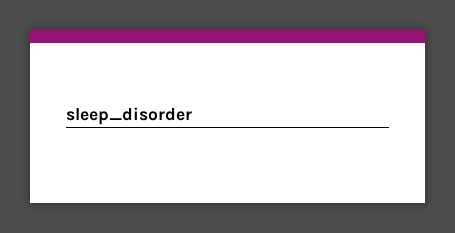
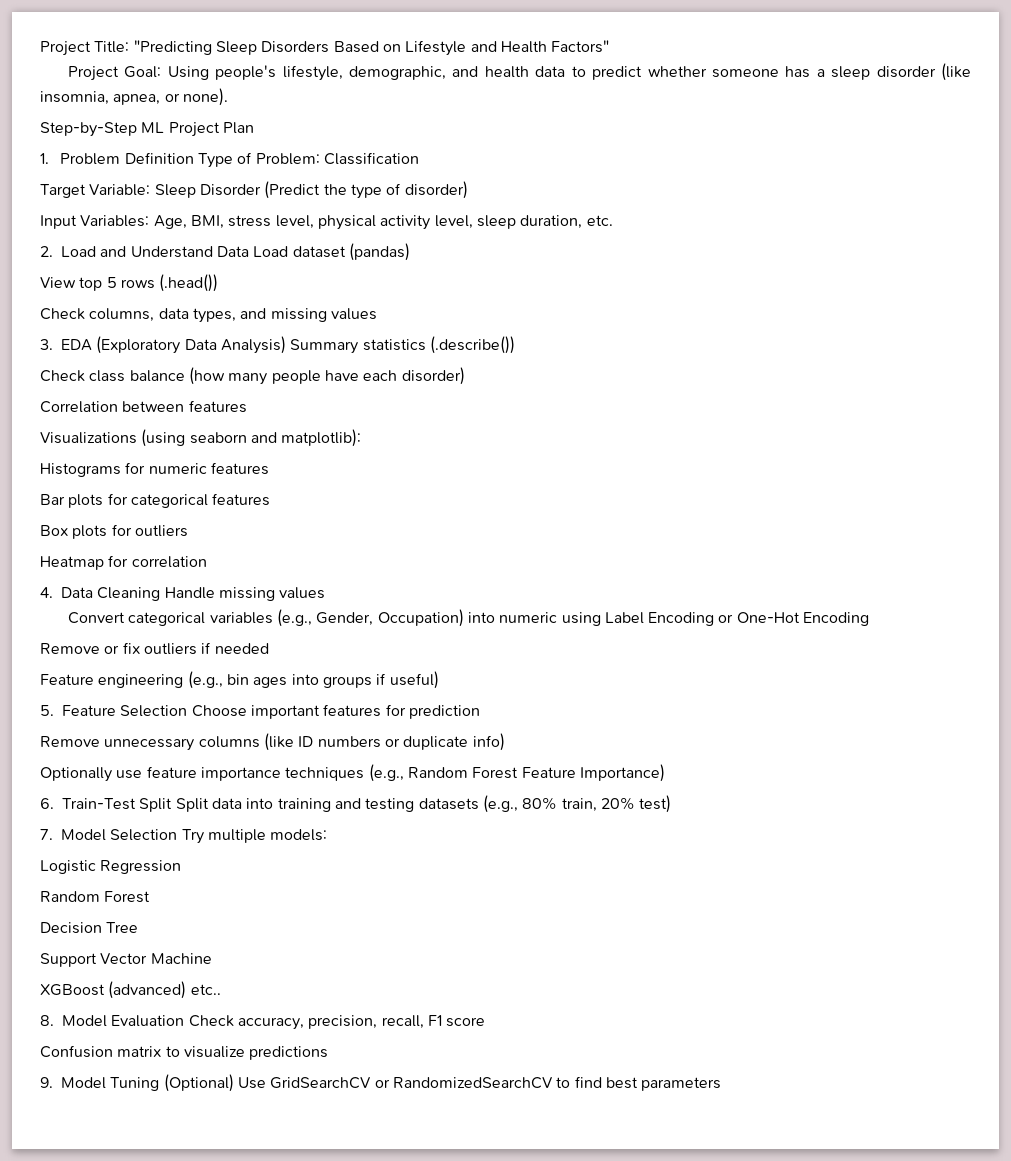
[66,107,192,125] sleep_disorder -> [40,40,610,56] [67,63,972,81] [40,88,228,106] [40,122,254,137] [40,152,419,168] [40,181,468,199] [40,215,613,230] [40,243,410,261] [40,274,219,292] [40,308,377,323] [40,336,515,354] [40,367,465,385] [40,400,247,413] [40,429,362,447] [40,462,269,477] [40,493,271,508] [40,524,188,539] [40,555,207,570] [40,587,326,601] [67,609,870,627] [40,642,269,655] [40,671,439,689] [40,704,480,719] [40,733,505,751] [40,764,665,782] [40,795,672,813] [40,829,328,844] [40,860,182,874] [40,891,151,903] [40,922,139,934] [40,953,212,967] [40,981,221,999] [40,1015,486,1030] [40,1045,329,1060] [40,1074,722,1092] Project Title: "Predicting Sleep Disorders Based on Lifestyle and Health Factors" // Project Goal: Using people's lifestyle, demographic, and health data to predict whether someone has a sleep disorder (like insomnia, apnea, or none). // Step-by-Step ML Project Plan // 1. Problem Definition Type of Problem: Classification // Target Variable: Sleep Disorder (Predict the type of disorder) // Input Variables: Age, BMI, stress level, physical activity level, sleep duration, etc. // 2. Load and Understand Data Load dataset (pandas) // View top 5 rows (.head()) // Check columns, data types, and missing values // 3. EDA (Exploratory Data Analysis) Summary statistics (.describe()) // Check class balance (how many people have each disorder) // Correlation between features // Visualizations (using seaborn and matplotlib): // Histograms for numeric features // Bar plots for categorical features // Box plots for outliers // Heatmap for correlation // 4. Data Cleaning Handle missing values // Convert categorical variables (e.g., Gender, Occupation) into numeric using Label Encoding or One-Hot Encoding // Remove or fix outliers if needed // Feature engineering (e.g., bin ages into groups if useful) // 5. Feature Selection Choose important features for prediction // Remove unnecessary columns (like ID numbers or duplicate info) // Optionally use feature importance techniques (e.g., Random Forest Feature Importance) // 6. Train-Test Split Split data into training and testing datasets (e.g., 80% train, 20% test) // 7. Model Selection Try multiple models: // Logistic Regression // Random Forest // Decision Tree // Support Vector Machine // XGBoost (advanced) etc.. // 8. Model Evaluation Check accuracy, precision, recall, F1 score // Confusion matrix to visualize predictions // 9. Model Tuning (Optional) Use GridSearchCV or RandomizedSearchCV to find best parameters

